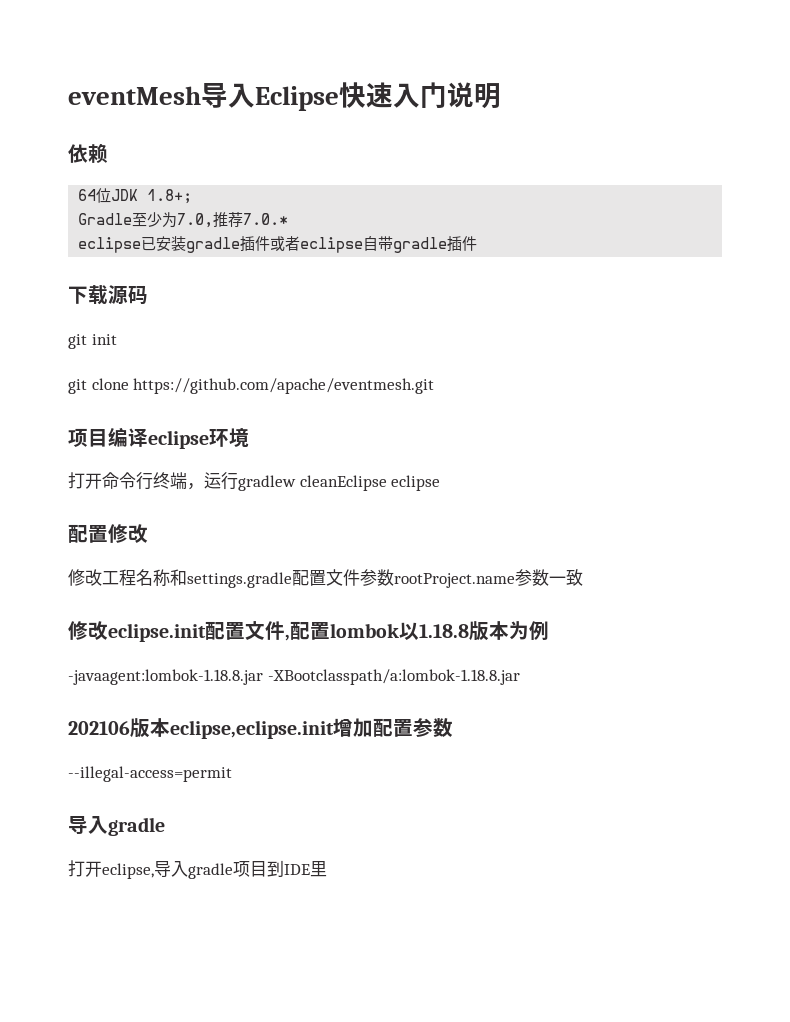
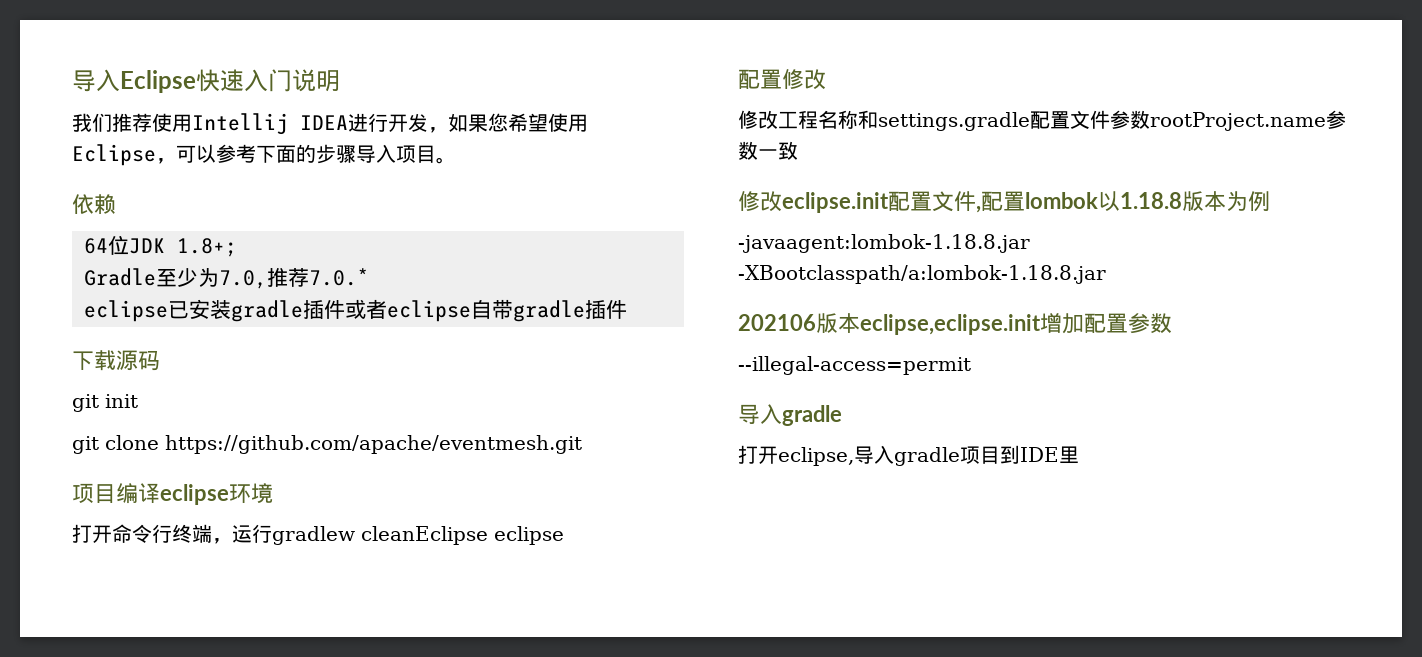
[68,86,201,105] eventMesh -> (72, 81) none
(501, 96) none -> [72,113,588,135] [72,144,456,166] // 我们推荐使用Intellij IDEA进行开发，如果您希望使用Eclipse，可以参考下面的步骤导入项目。

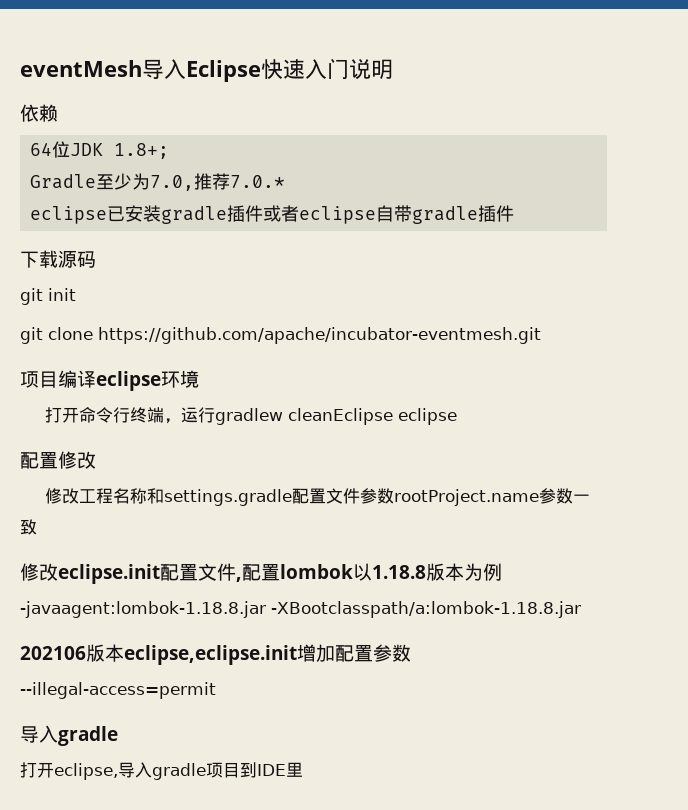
(72, 81) none -> [20,60,142,77] eventMesh
[72,113,588,135] [72,144,456,166] // 我们推荐使用Intellij IDEA进行开发，如果您希望使用Eclipse，可以参考下面的步骤导入项目。 -> (393, 69) none
[165,435,582,454] https://github.com/apache/eventmesh.git -> [98,327,541,344] https://github.com/apache/incubator-eventmesh.git

